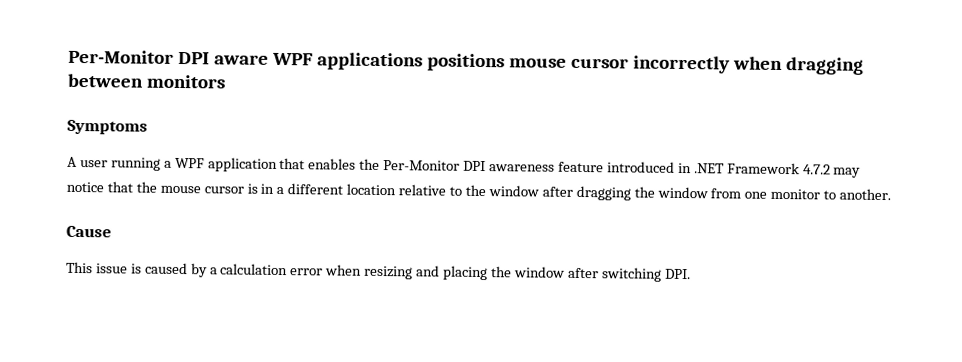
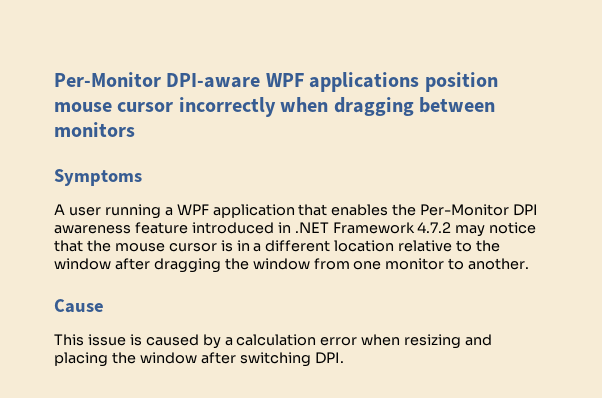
[68,49,269,65] Per-Monitor DPI aware -> [54,72,261,88] Per-Monitor DPI-aware
[426,53,505,72] positions -> [424,72,498,92] position

